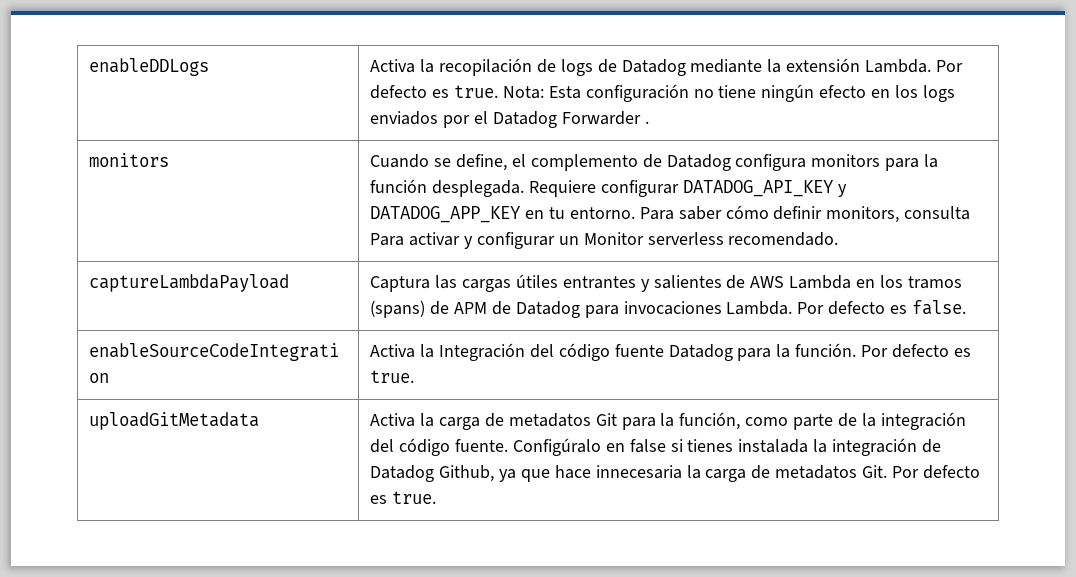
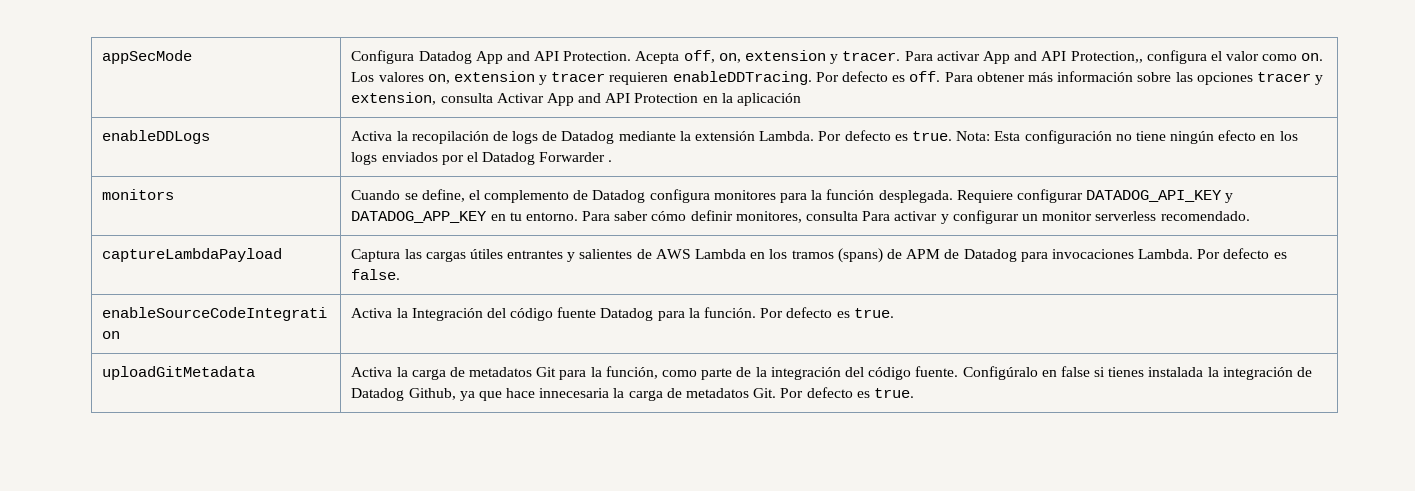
(89, 67) none -> [102,50,193,64] [351,50,1324,64] [351,71,1324,85] [351,92,802,106] appSecMode | Configura Datadog App and API Protection. Acepta off, on, extension y tracer. Para activar App and API Protection,, configura el valor como on. Los valores on, extension y tracer requieren enableDDTracing. Por defecto es off. Para obtener más información sobre las opciones tracer y extension, consulta Activar App and API Protection en la aplicación //
[811,154,881,167] monitors -> [713,190,776,200] monitores
[826,206,900,223] monitors, -> [735,211,802,223] monitores,
[583,232,644,245] Monitor -> [1042,211,1093,221] monitor

